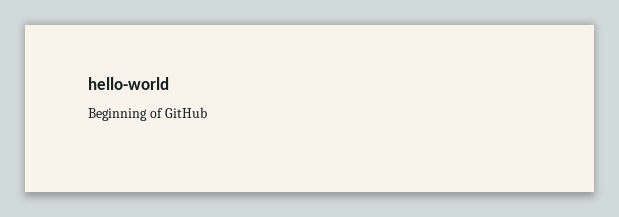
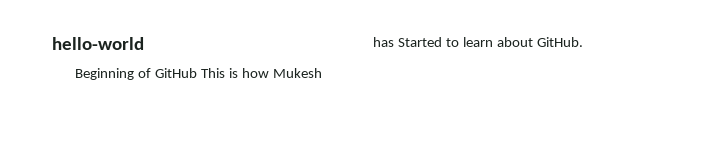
(207, 112) none -> [201,68,322,78] [373,37,583,47] This is how Mukesh has Started to learn about GitHub.

